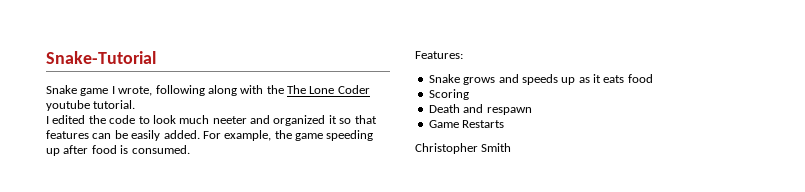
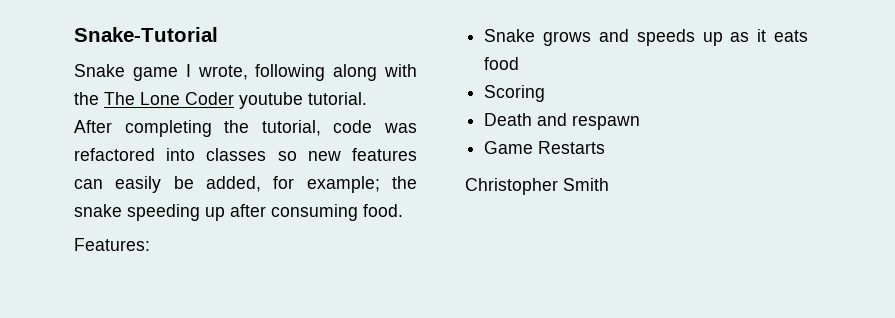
[46,115,377,126] [46,130,374,141] [46,145,190,156] I edited the code to look much neeter and organized it so that features can be easily added. For example, the game speeding up after food is consumed. -> [74,120,417,137] [74,148,417,161] [74,176,417,193] [74,204,403,221] After completing the tutorial, code was refactored into classes so new features can easily be added, for example; the snake speeding up after consuming food.

